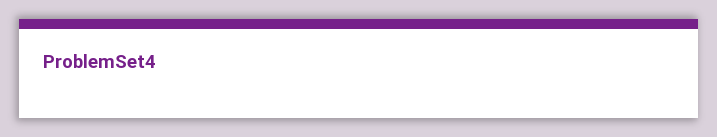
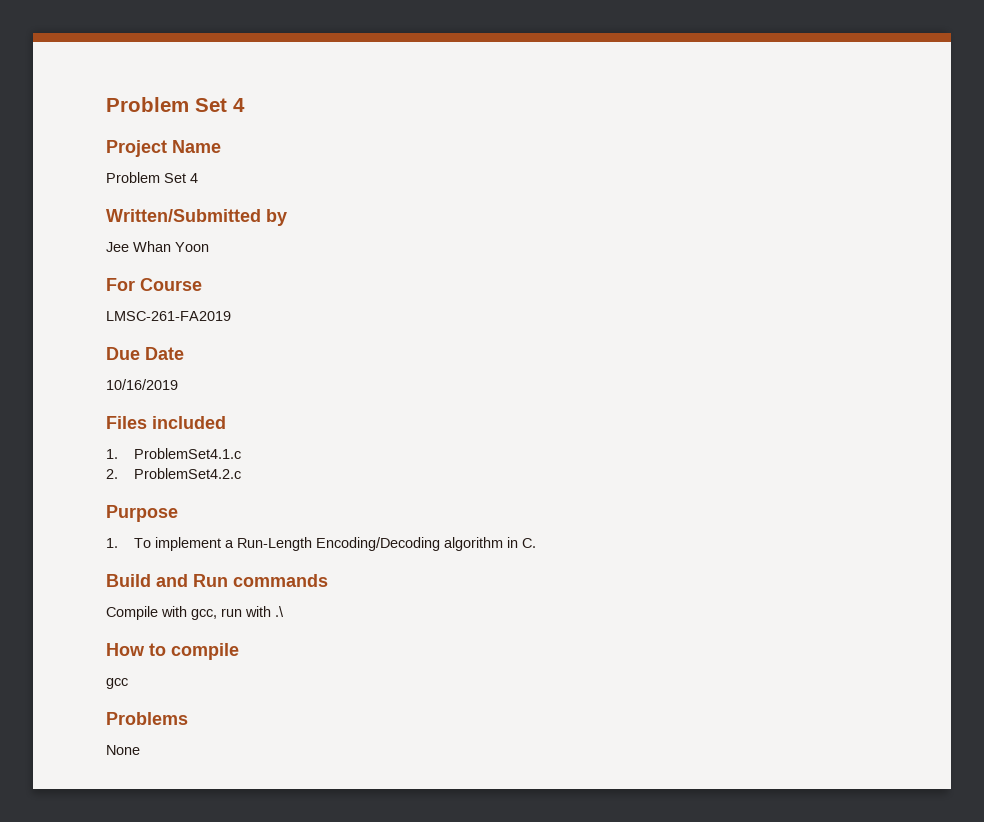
[43,54,156,68] ProblemSet4 -> [106,97,245,112] [106,140,221,157] [106,172,198,183] [106,209,287,226] [106,241,209,252] [106,278,202,291] [106,311,231,321] [106,347,184,360] [106,379,178,390] [106,416,226,429] [106,448,242,459] [106,468,242,479] [106,505,178,522] [106,537,537,551] [106,574,328,587] [106,606,284,620] [106,643,239,660] [106,678,128,689] [106,712,188,725] [106,745,140,755] Problem Set 4 // Project Name // Problem Set 4 // Written/Submitted by // Jee Whan Yoon // For Course // LMSC-261-FA2019 // Due Date // 10/16/2019 // Files included // 1. ProblemSet4.1.c // 2. ProblemSet4.2.c // Purpose // 1. To implement a Run-Length Encoding/Decoding algorithm in C. // Build and Run commands // Compile with gcc, run with .\ // How to compile // gcc // Problems // None

